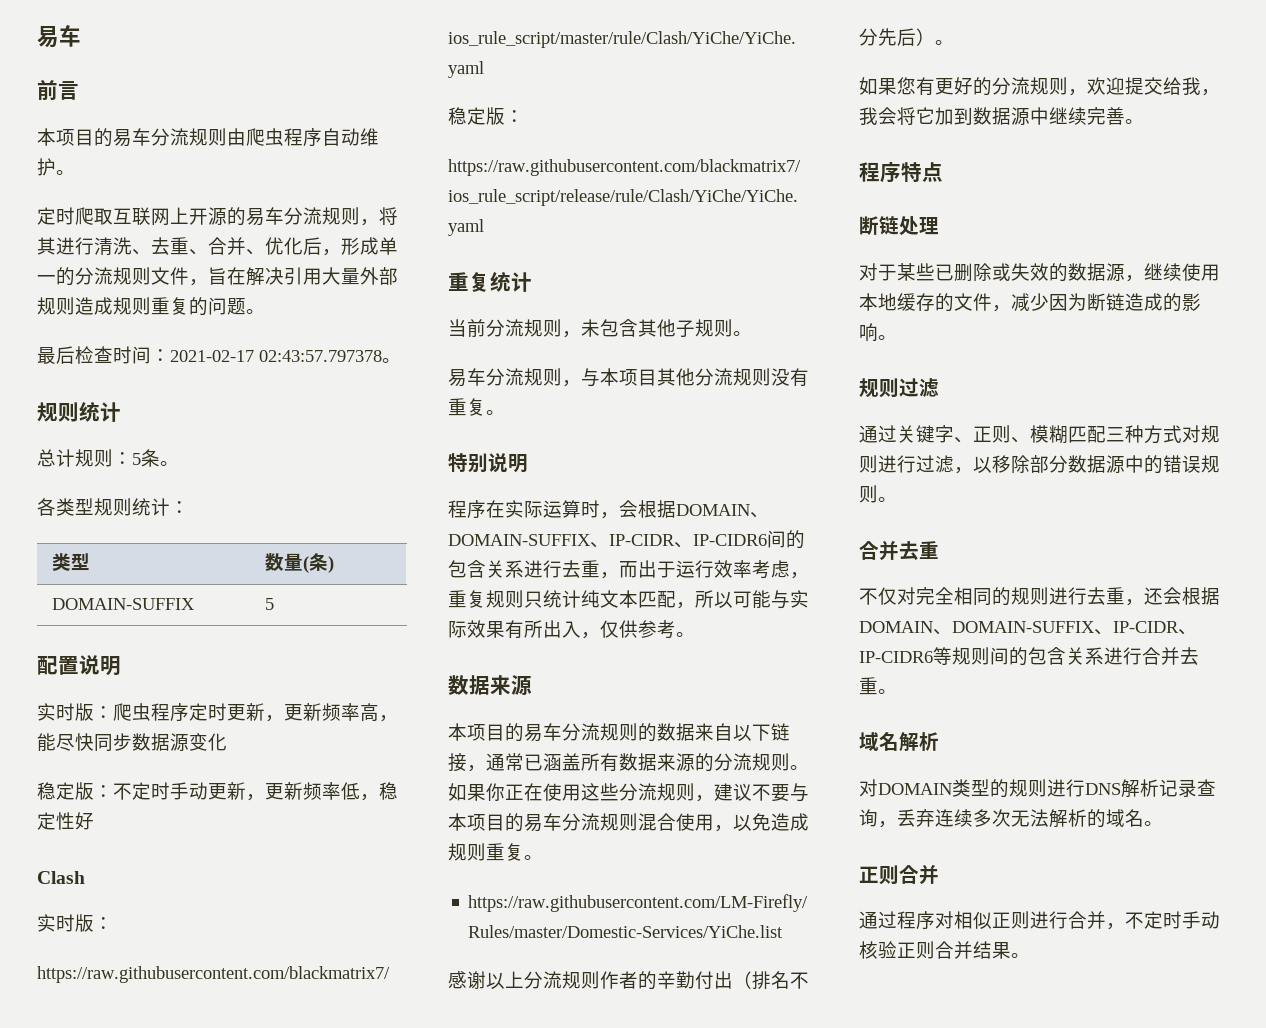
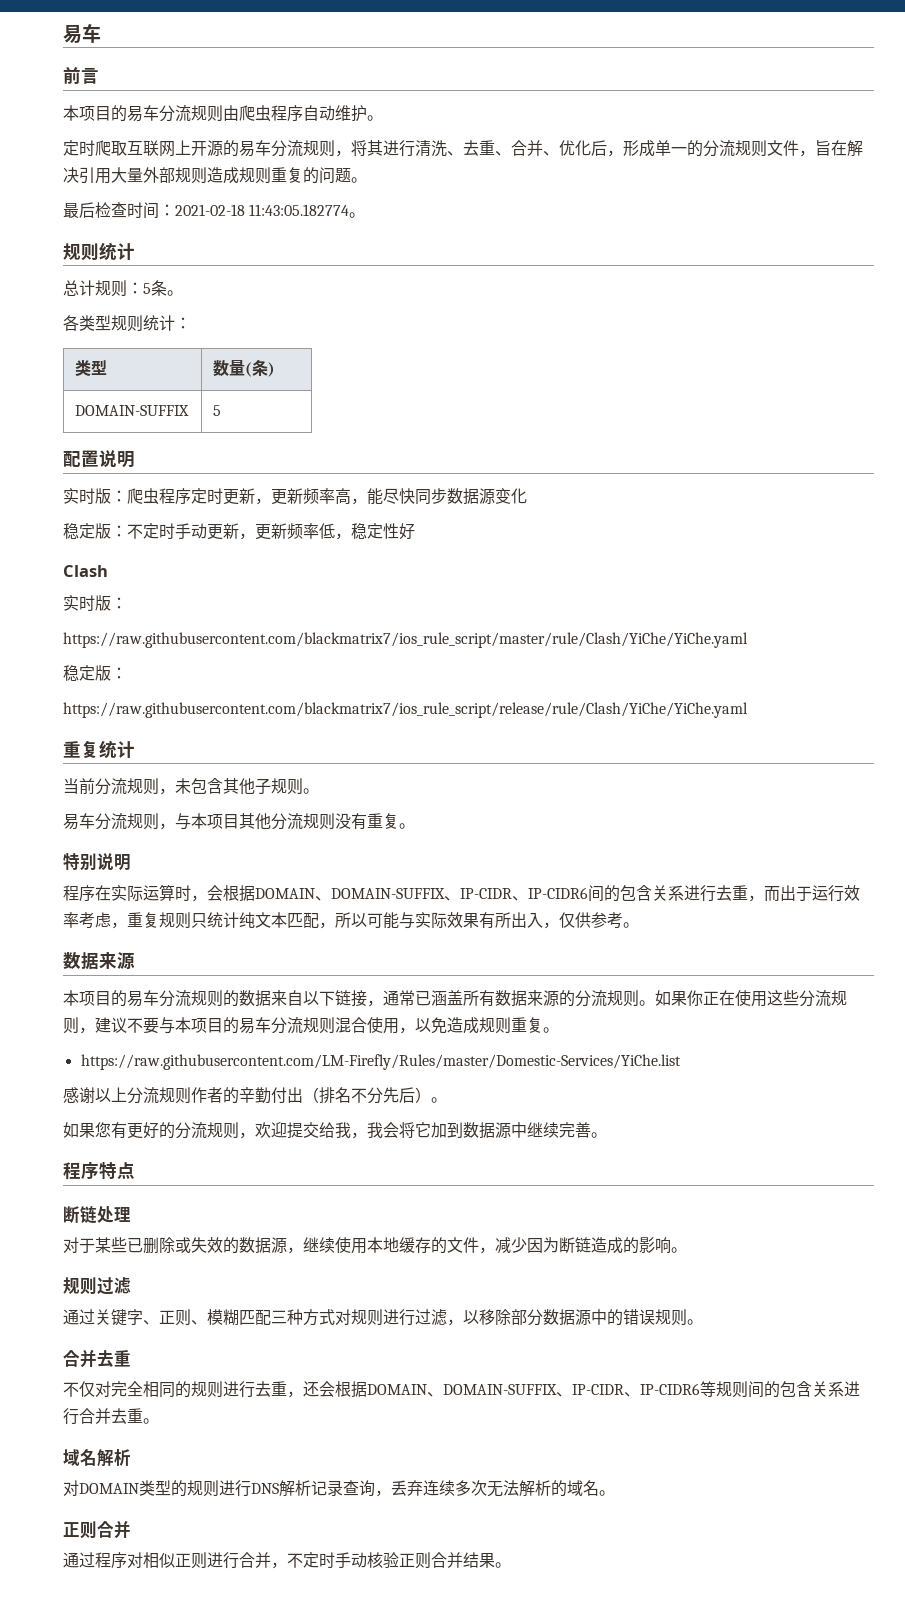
[170,350,382,362] 2021-02-17 02:43:57.797378 -> [175,204,350,216] 2021-02-18 11:43:05.182774

